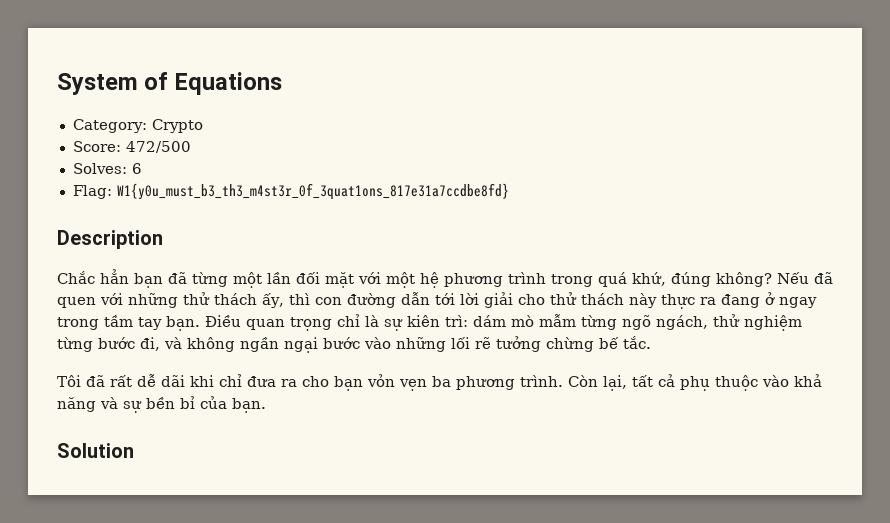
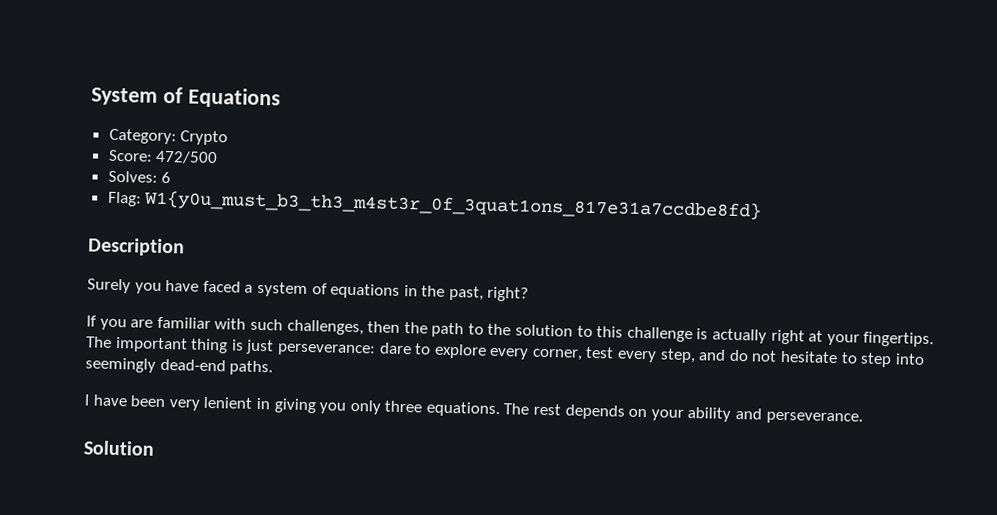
[57,269,833,288] [57,292,817,309] [57,314,802,331] [57,336,651,353] [57,374,822,391] [57,396,266,413] Chắc hẳn bạn đã từng một lần đối mặt với một hệ phương trình trong quá khứ, đúng không? Nếu đã quen với những thử thách ấy, thì con đường dẫn tới lời giải cho thử thách này thực ra đang ở ngay trong tầm tay bạn. Điều quan trọng chỉ là sự kiên trì: dám mò mẫm từng ngõ ngách, thử nghiệm từng bước đi, và không ngần ngại bước vào những lối rẽ tưởng chừng bế tắc. // Tôi đã rất dễ dãi khi chỉ đưa ra cho bạn vỏn vẹn ba phương trình. Còn lại, tất cả phụ thuộc vào khả năng và sự bền bỉ của bạn. -> [87,278,530,302] [86,315,935,348] [86,336,925,368] [85,357,274,376] [84,394,863,425] Surely you have faced a system of equations in the past, right? // If you are familiar with such challenges, then the path to the solution to this challenge is actually right at your fingertips. The important thing is just perseverance: dare to explore every corner, test every step, and do not hesitate to step into seemingly dead-end paths. // I have been very lenient in giving you only three equations. The rest depends on your ability and perseverance.

